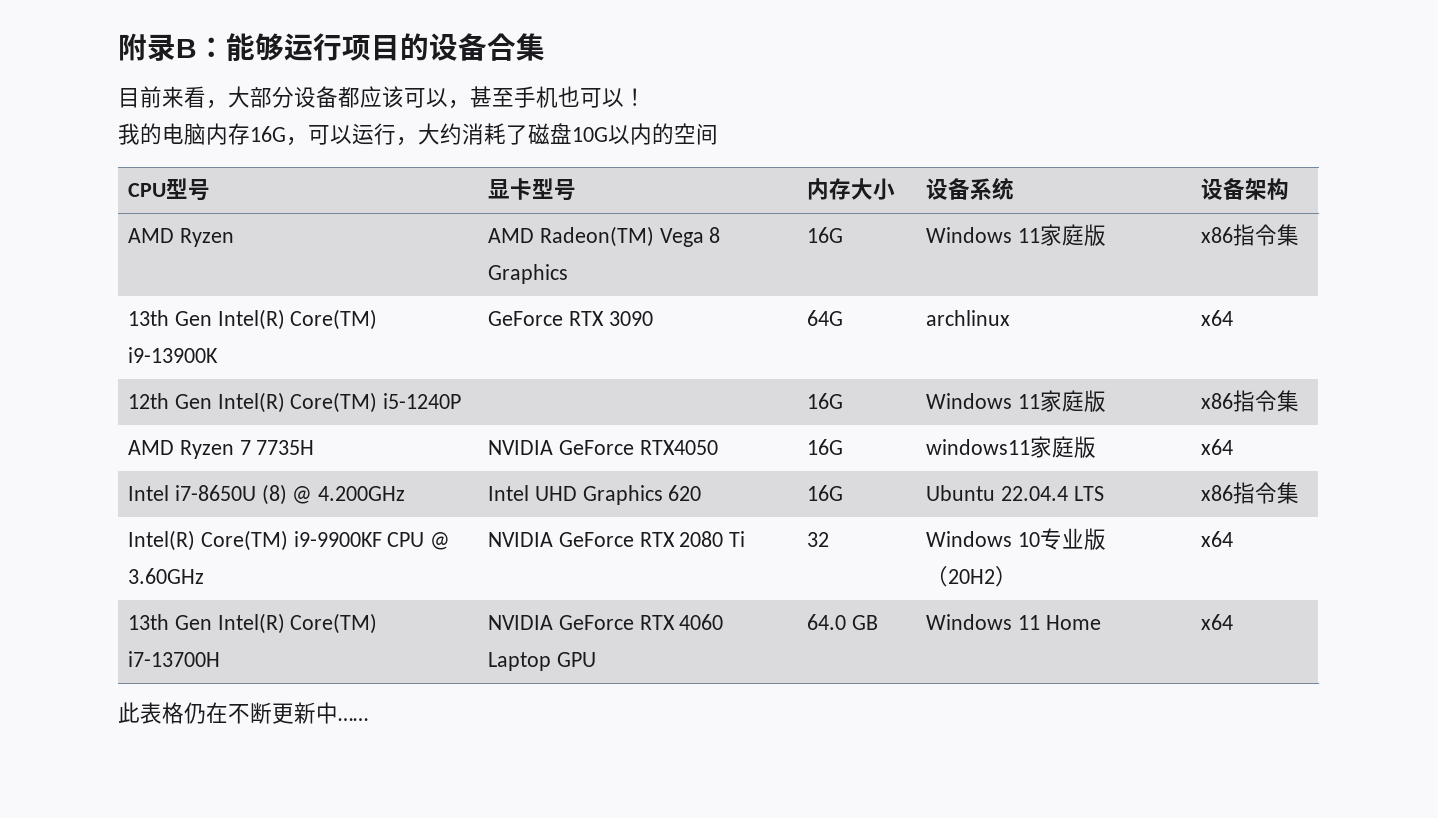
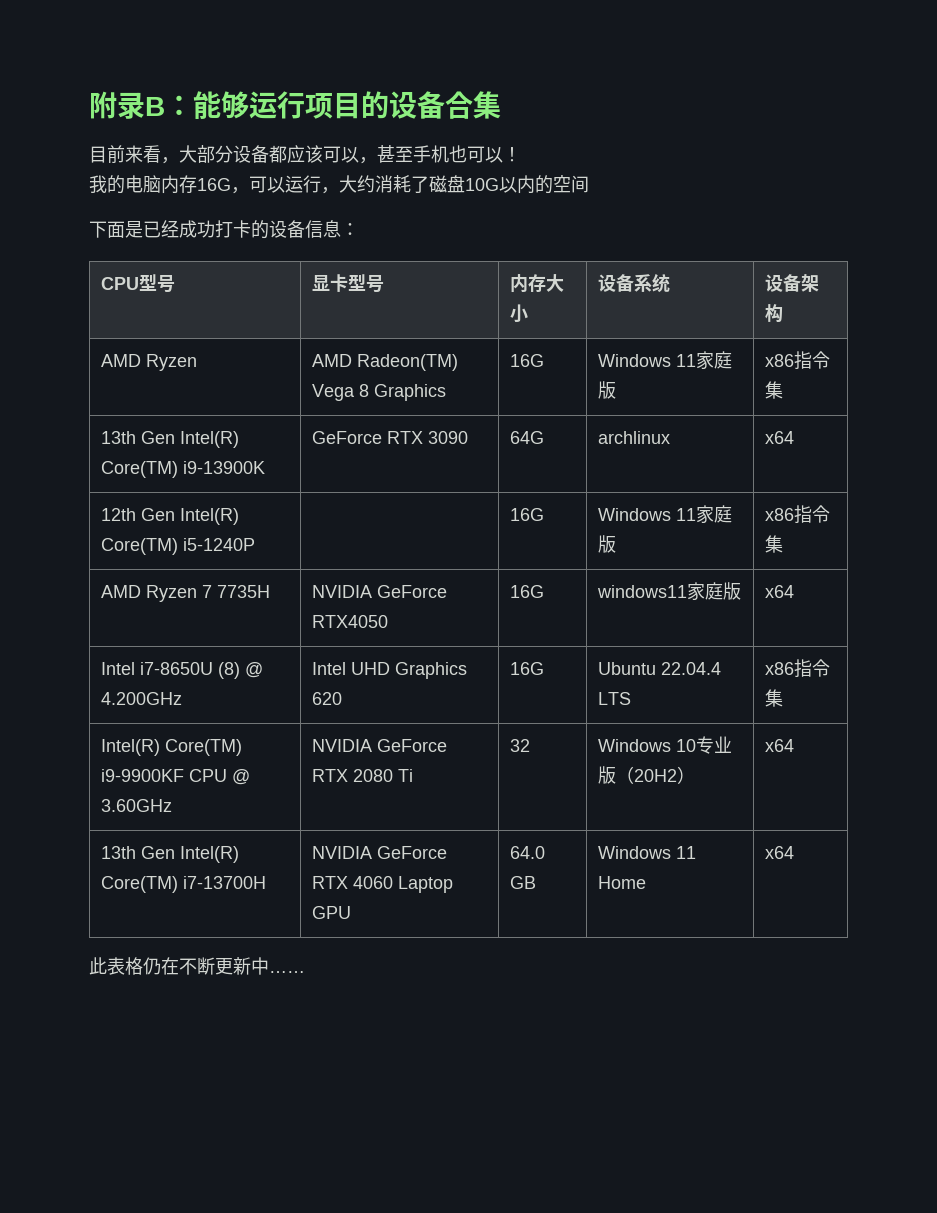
(718, 134) none -> [89,220,359,239] // 下面是已经成功打卡的设备信息：

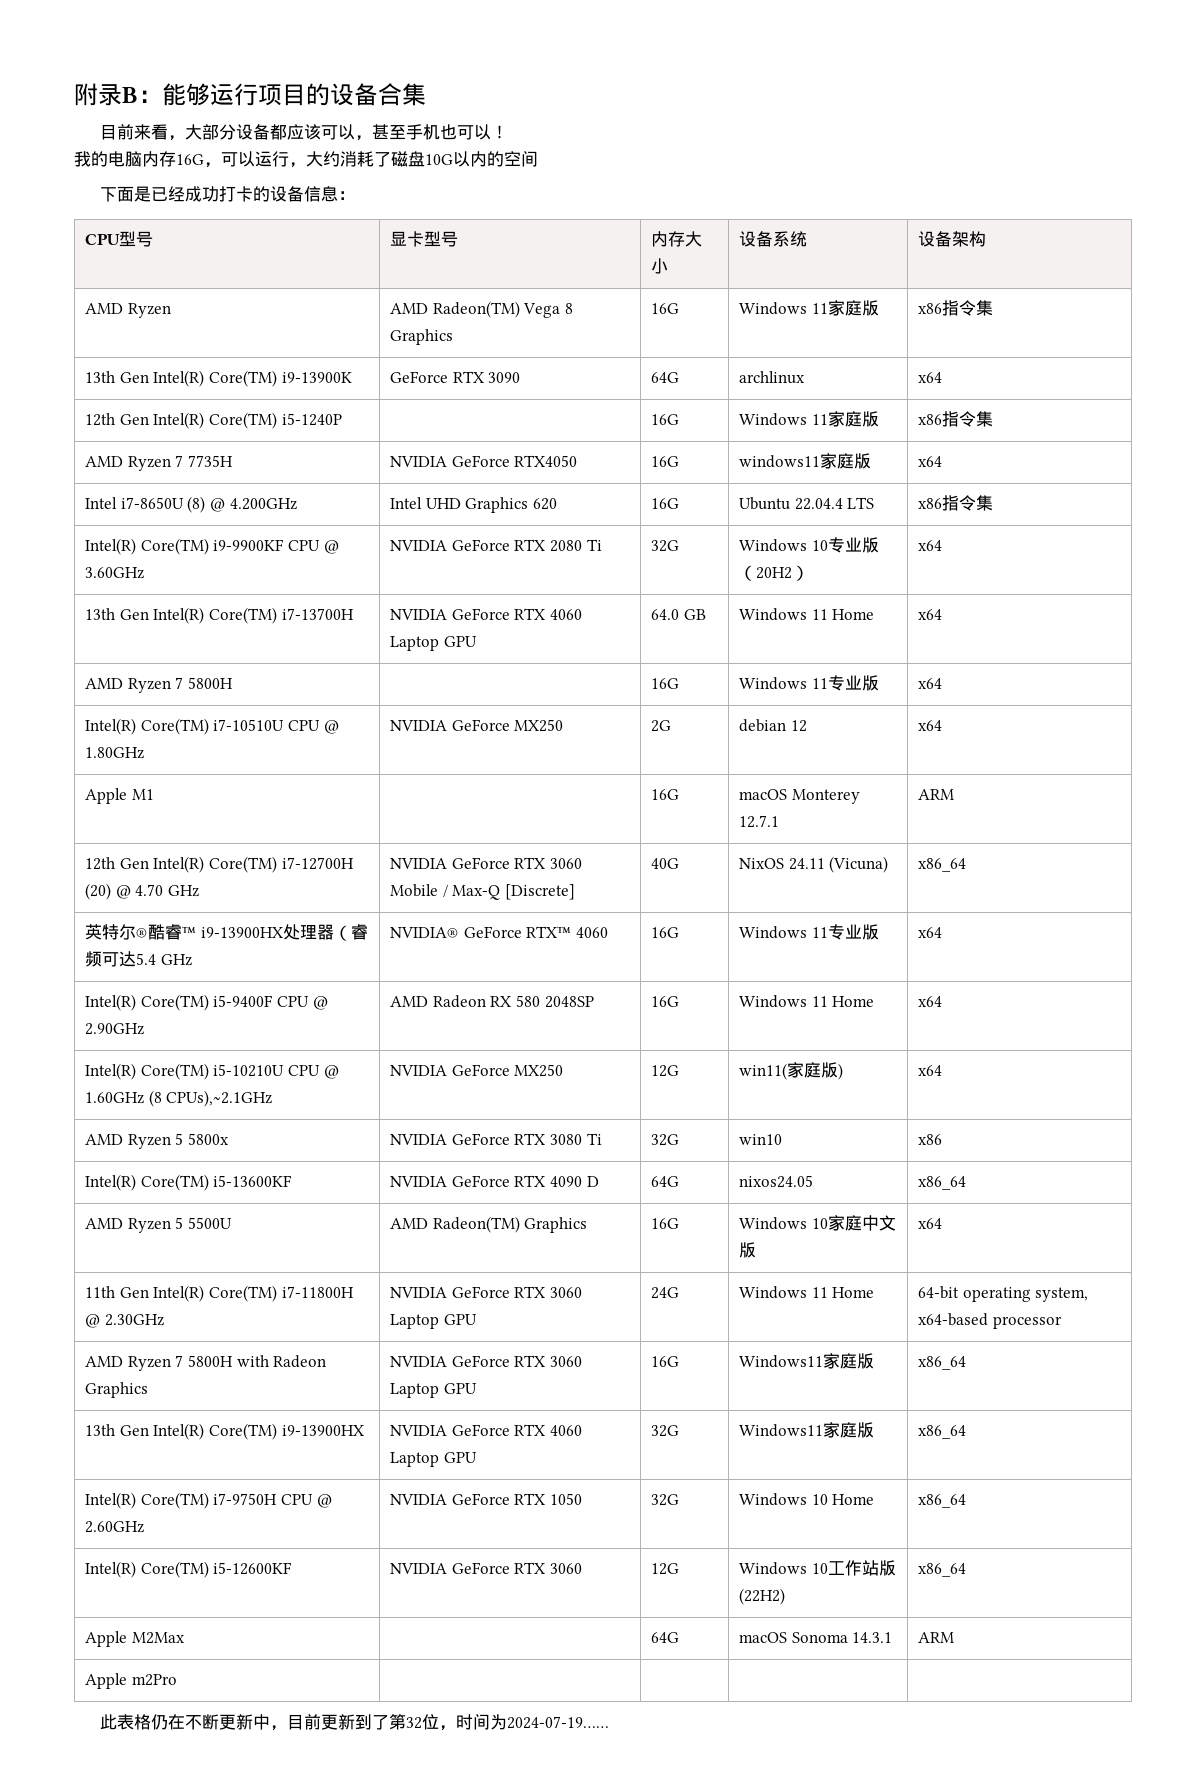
[510,739,531,752] 32 -> [651,540,680,552] 32G
(795, 852) none -> [85,677,233,693] [651,678,680,689] [739,675,879,691] [918,678,943,689] [85,718,339,735] [85,747,145,759] [390,719,564,732] [651,720,672,732] [739,719,807,732] [918,720,943,731] [85,788,154,804] [651,789,680,800] [739,789,860,804] [739,815,780,828] [918,789,955,800] [85,856,354,873] [85,883,199,900] [390,857,582,869] [390,884,575,900] [651,858,680,869] [739,856,889,873] [918,858,967,872] [85,924,368,941] [85,951,192,967] [390,926,608,938] [651,927,680,938] [739,924,879,940] [918,927,943,938] [85,994,328,1011] [85,1023,145,1035] [390,995,594,1008] [651,996,680,1007] [739,995,875,1008] [918,996,943,1007] [85,1063,339,1080] [85,1090,273,1107] [390,1064,564,1077] [651,1065,680,1077] [739,1062,844,1080] [918,1065,943,1076] [85,1133,229,1149] [390,1133,602,1145] [651,1134,680,1146] [739,1134,783,1145] [918,1134,943,1145] [85,1174,293,1191] [390,1175,599,1187] [651,1176,680,1187] [739,1175,814,1188] [918,1176,967,1190] [85,1217,232,1233] [390,1216,588,1233] [651,1218,680,1229] [739,1215,896,1231] [739,1242,757,1258] [918,1218,943,1229] [85,1285,354,1302] [85,1314,164,1328] [390,1286,582,1298] [390,1314,477,1329] [651,1287,680,1299] [739,1286,875,1299] [918,1286,1089,1302] [918,1313,1062,1329] [85,1355,327,1371] [85,1382,149,1398] [390,1355,582,1367] [390,1383,477,1398] [651,1356,680,1367] [739,1353,875,1369] [918,1356,967,1370] [85,1423,364,1440] [390,1424,582,1436] [390,1452,477,1467] [651,1425,680,1437] [739,1422,875,1438] [918,1425,967,1439] [85,1492,332,1509] [85,1521,145,1533] [390,1493,582,1505] [651,1494,680,1506] [739,1493,875,1506] [918,1494,967,1508] [85,1561,293,1578] [390,1562,582,1574] [651,1563,680,1575] [739,1560,896,1576] [739,1588,786,1605] [918,1563,967,1577] [85,1631,185,1647] [651,1632,680,1643] [739,1632,893,1643] [918,1632,955,1643] [85,1673,177,1689] // AMD Ryzen 7 5800H | | 16G | Windows 11专业版 | x64 // Intel(R) Core(TM) i7-10510U CPU @ 1.80GHz | NVIDIA GeForce MX250 | 2G | debian 12 | x64 // Apple M1 | | 16G | macOS Monterey 12.7.1 | ARM // 12th Gen Intel(R) Core(TM) i7-12700H (20) @ 4.70 GHz | NVIDIA GeForce RTX 3060 Mobile / Max-Q [Discrete] | 40G | NixOS 24.11 (Vicuna) | x86_64 // 英特尔®酷睿™ i9-13900HX处理器（睿频可达5.4 GHz | NVIDIA® GeForce RTX™ 4060 | 16G | Windows 11专业版 | x64 // Intel(R) Core(TM) i5-9400F CPU @ 2.90GHz | AMD Radeon RX 580 2048SP | 16G | Windows 11 Home | x64 // Intel(R) Core(TM) i5-10210U CPU @ 1.60GHz (8 CPUs),~2.1GHz | NVIDIA GeForce MX250 | 12G | win11(家庭版) | x64 // AMD Ryzen 5 5800x | NVIDIA GeForce RTX 3080 Ti | 32G | win10 | x86 // Intel(R) Core(TM) i5-13600KF | NVIDIA GeForce RTX 4090 D | 64G | nixos24.05 | x86_64 // AMD Ryzen 5 5500U | AMD Radeon(TM) Graphics | 16G | Windows 10家庭中文版 | x64 // 11th Gen Intel(R) Core(TM) i7-11800H @ 2.30GHz | NVIDIA GeForce RTX 3060 Laptop GPU | 24G | Windows 11 Home | 64-bit operating system, x64-based processor // AMD Ryzen 7 5800H with Radeon Graphics | NVIDIA GeForce RTX 3060 Laptop GPU | 16G | Windows11家庭版 | x86_64 // 13th Gen Intel(R) Core(TM) i9-13900HX | NVIDIA GeForce RTX 4060 Laptop GPU | 32G | Windows11家庭版 | x86_64 // Intel(R) Core(TM) i7-9750H CPU @ 2.60GHz | NVIDIA GeForce RTX 1050 | 32G | Windows 10 Home | x86_64 // Intel(R) Core(TM) i5-12600KF | NVIDIA GeForce RTX 3060 | 12G | Windows 10工作站版(22H2) | x86_64 // Apple M2Max | | 64G | macOS Sonoma 14.3.1 | ARM // Apple m2Pro | | | |
[269,971,305,973] …… -> [269,1714,609,1731] ，目前更新到了第32位，时间为2024-07-19……

